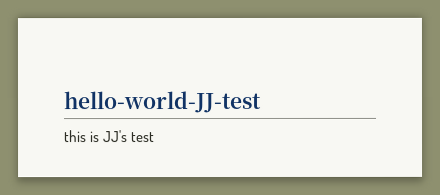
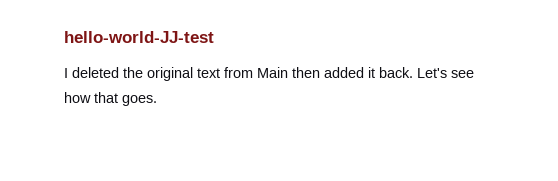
[64,130,156,143] this is JJ's test -> [64,67,474,81] [64,92,157,106] I deleted the original text from Main then added it back. Let's see how that goes.

